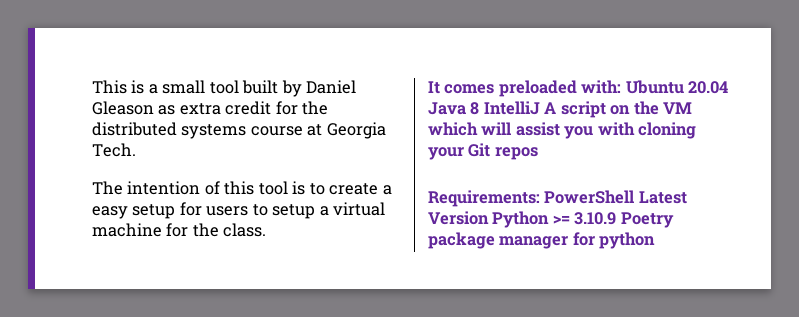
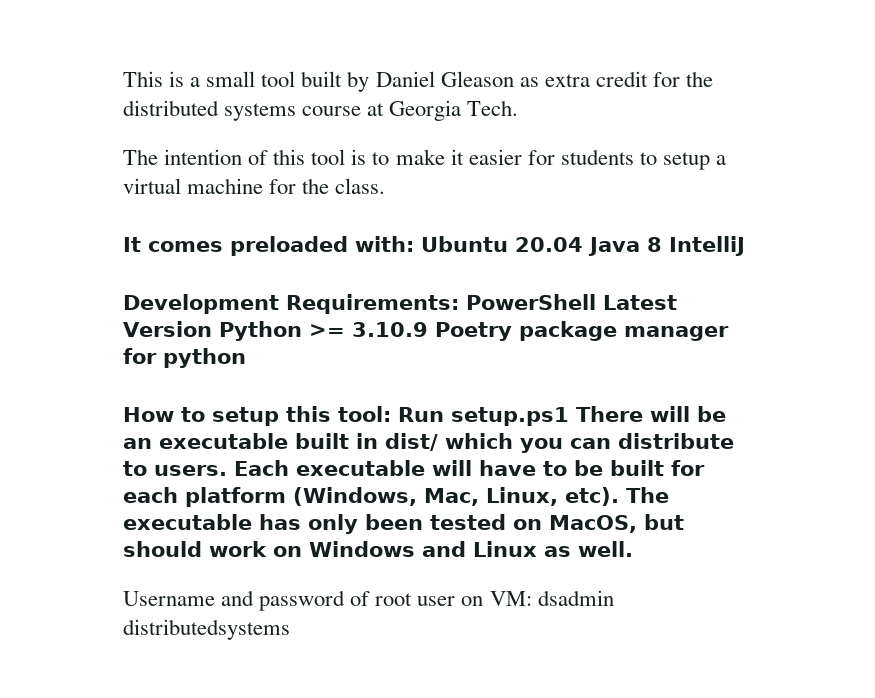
[329,183,392,195] [92,202,249,219] create a easy setup for users -> [395,149,634,165] make it easier for students
[544,101,693,118] [428,122,697,139] [428,143,538,160] A script on the VM which will assist you with cloning your Git repos // -> [123,294,279,314] // Development
(656, 240) none -> [123,406,726,426] [123,433,734,453] [123,460,705,476] [123,487,669,507] [123,514,684,534] [123,541,633,557] [123,590,614,611] [123,619,290,640] // How to setup this tool: Run setup.ps1 There will be an executable built in dist/ which you can distribute to users. Each executable will have to be built for each platform (Windows, Mac, Linux, etc). The executable has only been tested on MacOS, but should work on Windows and Linux as well. // Username and password of root user on VM: dsadmin distributedsystems

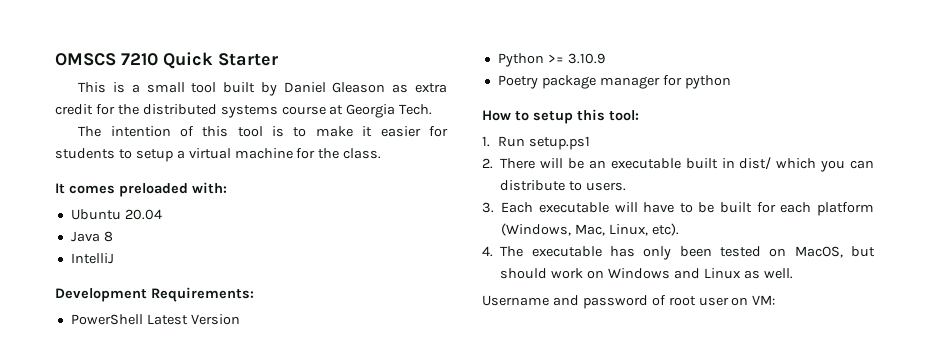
(123, 79) none -> [55,52,278,69] OMSCS 7210 Quick Starter //
(414, 244) none -> (227, 188) //
(583, 244) none -> (162, 214) //
(662, 244) none -> (113, 236) //
(459, 304) none -> (254, 294) //
(212, 329) none -> (240, 319) //
(428, 329) none -> (605, 58) //
(391, 414) none -> [482,136,490,147] // 1.
(569, 416) none -> [482,158,493,169] // 2.
(227, 470) none -> [482,202,494,213] // 3.
(619, 496) none -> [482,246,493,257] // 4.
[537,590,614,606] [123,619,290,640] dsadmin distributedsystems -> (776, 300) none

